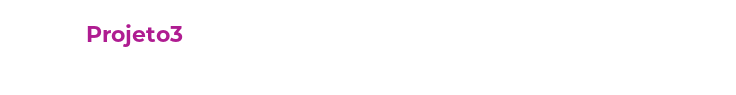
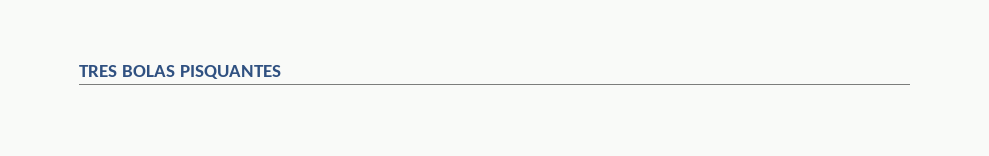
[86,24,183,47] Projeto3 -> [79,65,281,79] TRES BOLAS PISQUANTES

